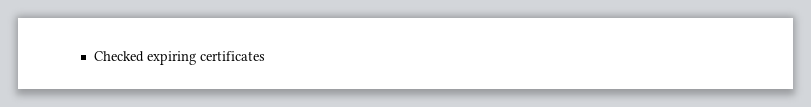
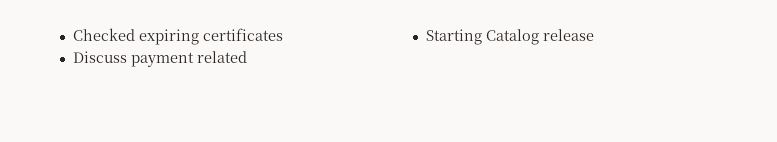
(265, 56) none -> [72,51,247,67] [425,29,594,45] // Discuss payment related // Starting Catalog release

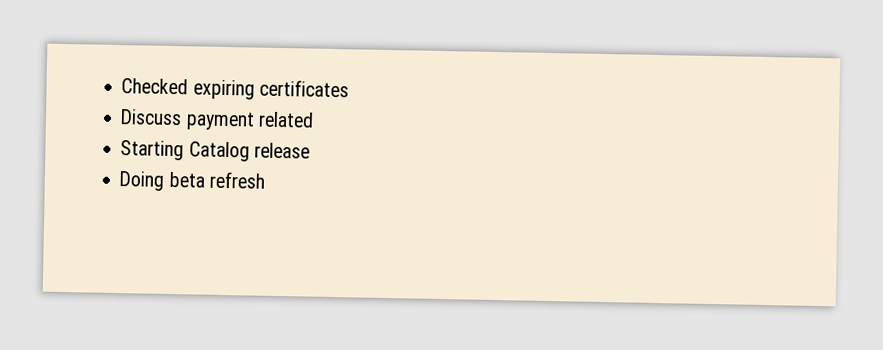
(594, 35) none -> [119,171,266,191] // Doing beta refresh

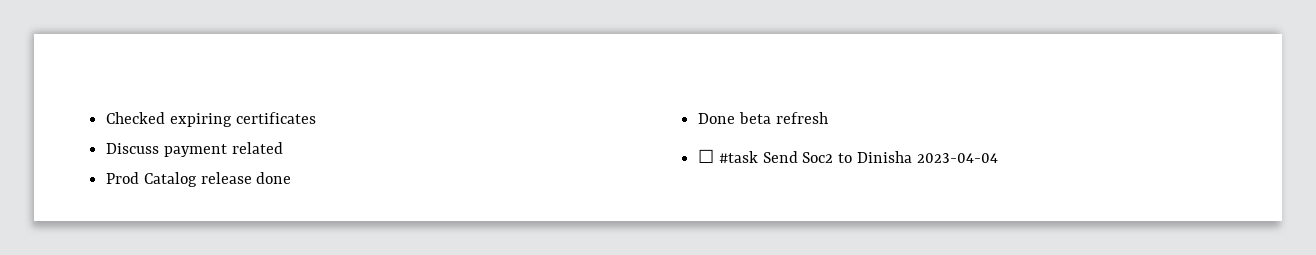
[120,140,185,161] Starting -> [106,172,140,184] Prod
[119,171,166,191] // Doing -> [256,172,292,184] [698,113,736,124] done // Done
(266, 180) none -> [698,149,998,163] // ☐ #task Send Soc2 to Dinisha 2023-04-04

